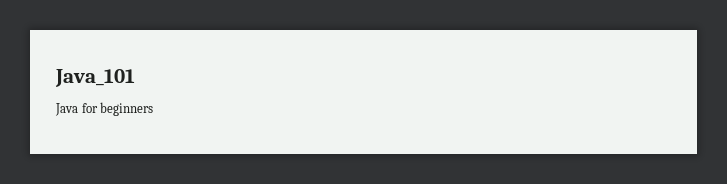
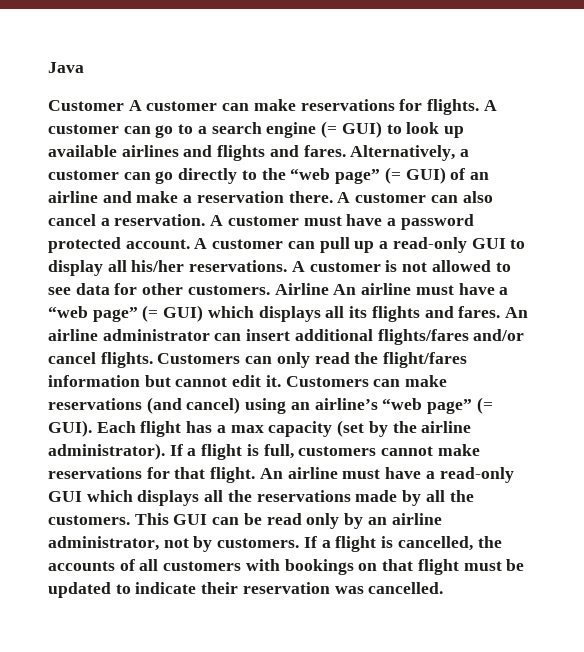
[55,69,135,87] [55,102,154,116] Java_101 // Java for beginners -> [48,62,84,73] [48,99,497,115] [48,121,464,138] [48,145,470,161] [48,167,489,184] [48,191,493,203] [48,214,474,230] [48,237,526,253] [48,260,511,276] [48,283,509,295] [48,305,528,322] [48,329,525,345] [48,352,468,368] [48,375,448,387] [48,397,493,414] [48,420,472,437] [48,443,480,460] [48,467,514,483] [48,490,474,506] [48,513,442,529] [48,536,502,552] [48,559,525,575] [48,582,444,598] Java // Customer A customer can make reservations for flights. A customer can go to a search engine (= GUI) to look up available airlines and flights and fares. Alternatively, a customer can go directly to the “web page” (= GUI) of an airline and make a reservation there. A customer can also cancel a reservation. A customer must have a password protected account. A customer can pull up a read-only GUI to display all his/her reservations. A customer is not allowed to see data for other customers. Airline An airline must have a “web page” (= GUI) which displays all its flights and fares. An airline administrator can insert additional flights/fares and/or cancel flights. Customers can only read the flight/fares information but cannot edit it. Customers can make reservations (and cancel) using an airline’s “web page” (= GUI). Each flight has a max capacity (set by the airline administrator). If a flight is full, customers cannot make reservations for that flight. An airline must have a read-only GUI which displays all the reservations made by all the customers. This GUI can be read only by an airline administrator, not by customers. If a flight is cancelled, the accounts of all customers with bookings on that flight must be updated to indicate their reservation was cancelled.

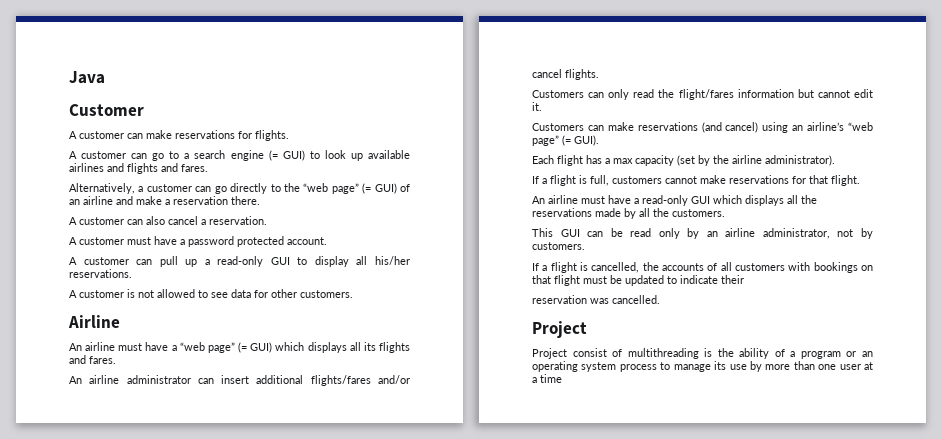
(124, 105) none -> (144, 110) //
(480, 107) none -> (289, 135) //
(346, 151) none -> (208, 168) //
(333, 197) none -> (260, 200) //
(206, 220) none -> (267, 220) //
(190, 244) none -> (327, 241) //
(288, 266) none -> (132, 273) //
(270, 290) none -> (353, 294) //
(329, 289) none -> (120, 321) //
(501, 312) none -> (116, 360) //
(153, 360) none -> (599, 74) //
(281, 381) none -> (542, 106) //
(92, 428) none -> (599, 140) //
(165, 451) none -> (835, 160) //
(256, 475) none -> (860, 180) //
(130, 520) none -> (725, 213) //
(300, 543) none -> (585, 246) //
(239, 588) none -> (744, 279) //
(444, 588) none -> [532,321,587,338] [532,348,873,359] [532,361,873,372] [532,374,562,383] // Project // Project consist of multithreading is the ability of a program or an operating system process to manage its use by more than one user at a time

